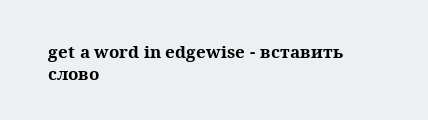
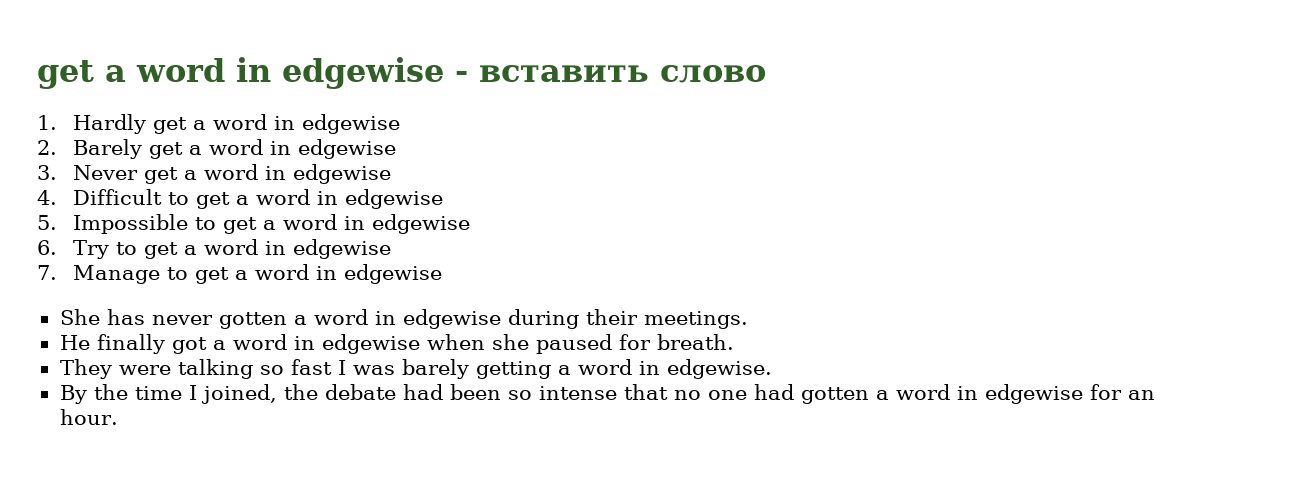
(99, 75) none -> [37,114,400,134] [37,139,396,159] [37,164,391,184] [37,189,443,209] [37,214,470,234] [37,239,391,259] [37,264,442,284] [59,309,748,329] [59,334,734,354] [59,359,772,379] [59,384,1155,404] [59,409,118,425] // 1. Hardly get a word in edgewise // 2. Barely get a word in edgewise // 3. Never get a word in edgewise // 4. Difficult to get a word in edgewise // 5. Impossible to get a word in edgewise // 6. Try to get a word in edgewise // 7. Manage to get a word in edgewise // She has never gotten a word in edgewise during their meetings. // He finally got a word in edgewise when she paused for breath. // They were talking so fast I was barely getting a word in edgewise. // By the time I joined, the debate had been so intense that no one had gotten a word in edgewise for an hour.

